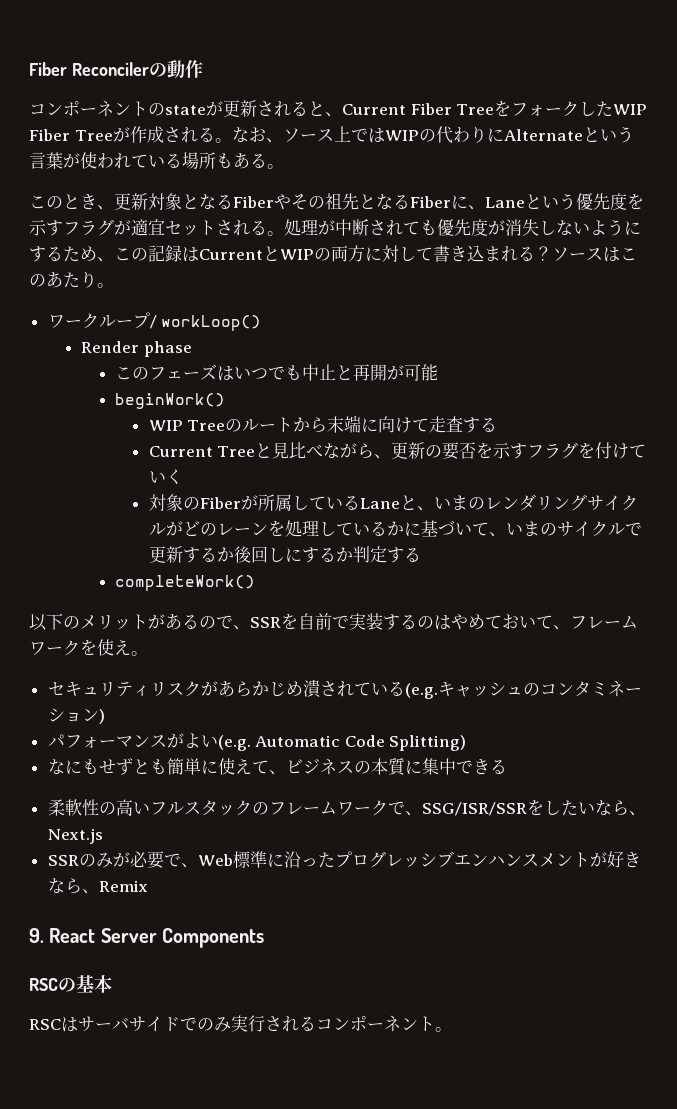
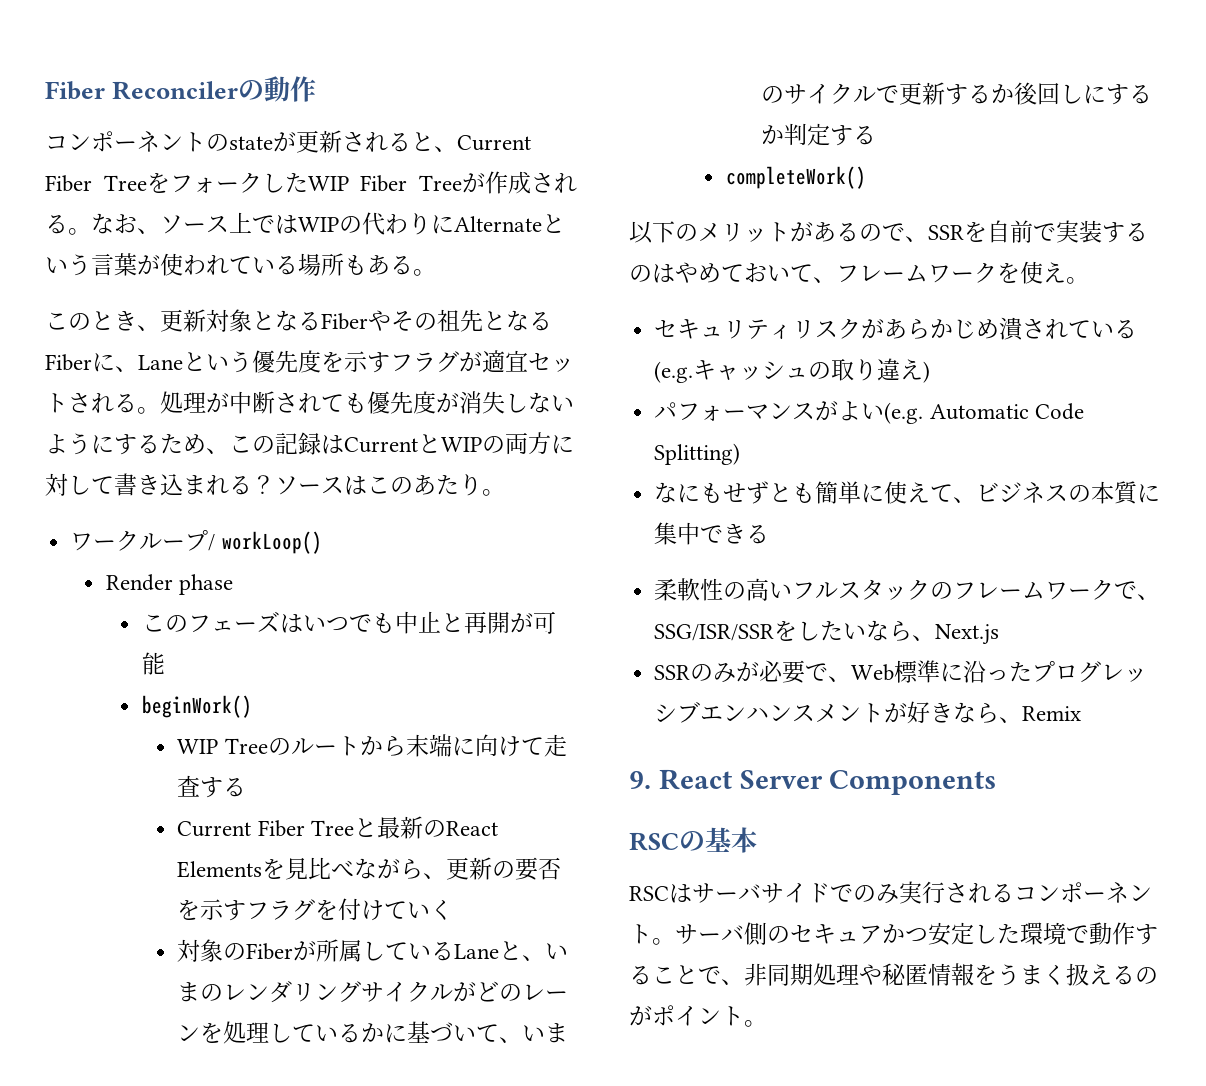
[217,443,273,458] Treeと -> [257,816,498,839] [177,858,286,879] Fiber Treeと最新のReact Elementsを
[539,680,642,697] [47,708,99,722] コンタミネーション -> [831,358,924,381] 取り違え
(452, 1029) none -> [675,922,1158,946] [629,963,1158,986] [629,1005,767,1027] サーバ側のセキュアかつ安定した環境で動作することで、非同期処理や秘匿情報をうまく扱えるのがポイント。

